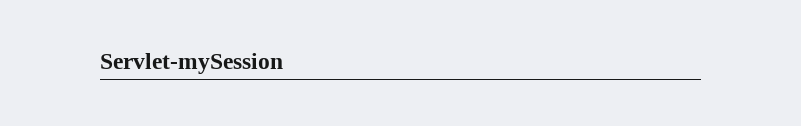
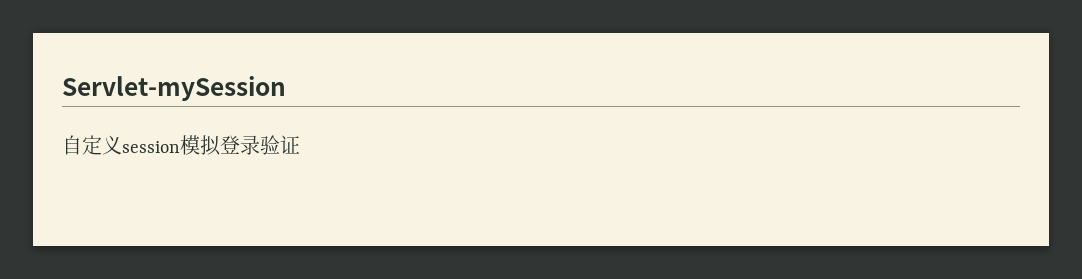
(283, 63) none -> [62,135,300,156] // 自定义session模拟登录验证

